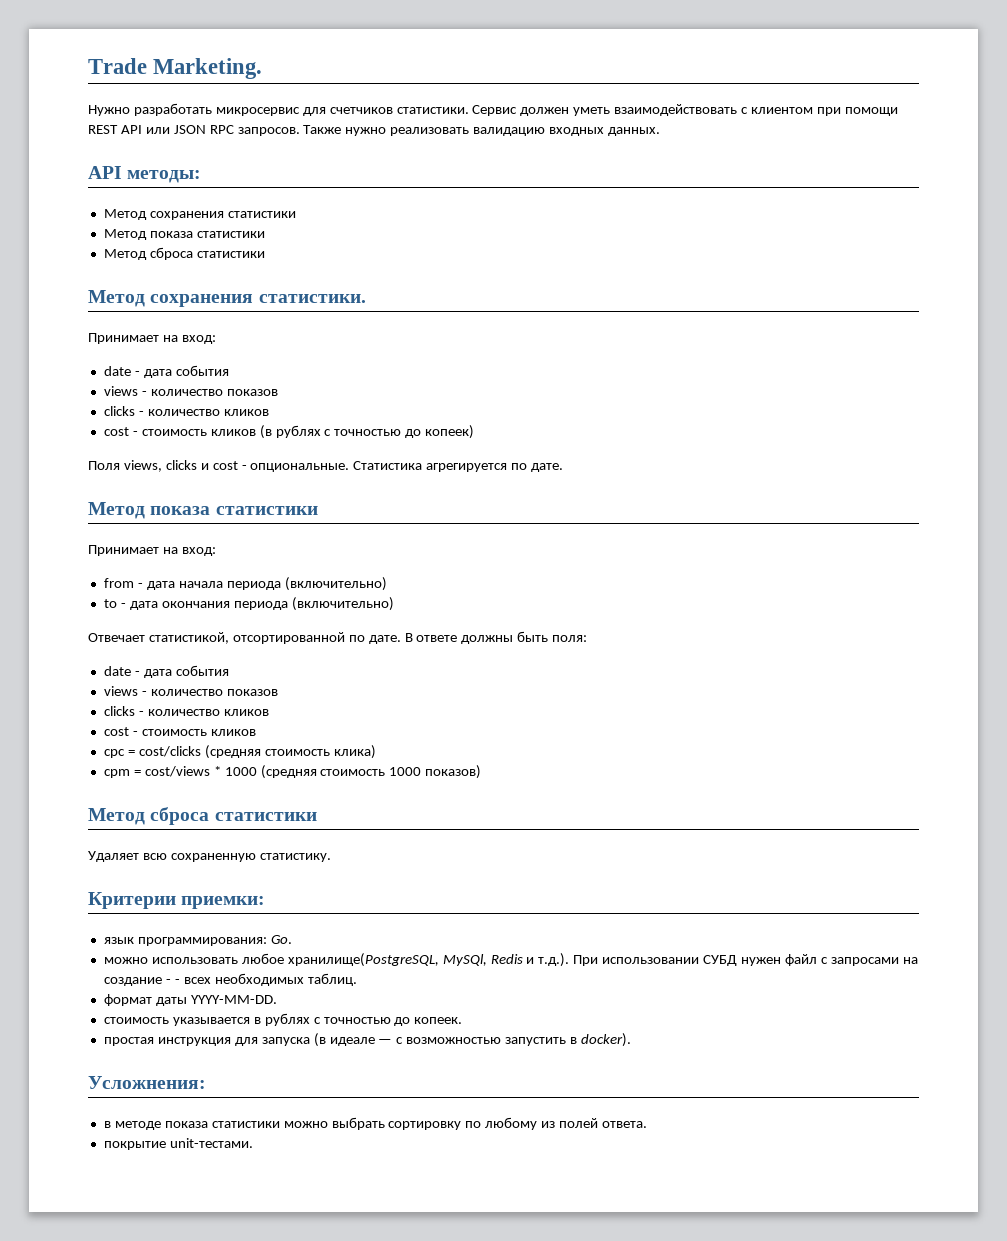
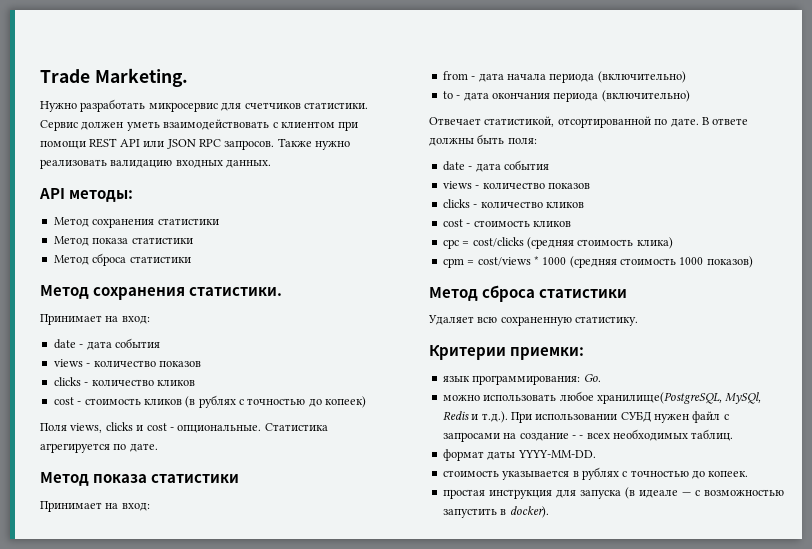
[88,1076,206,1089] [103,1117,648,1130] [103,1138,253,1150] // Усложнения: // в методе показа статистики можно выбрать сортировку по любому из полей ответа. // покрытие unit-тестами. -> (549, 512) none

